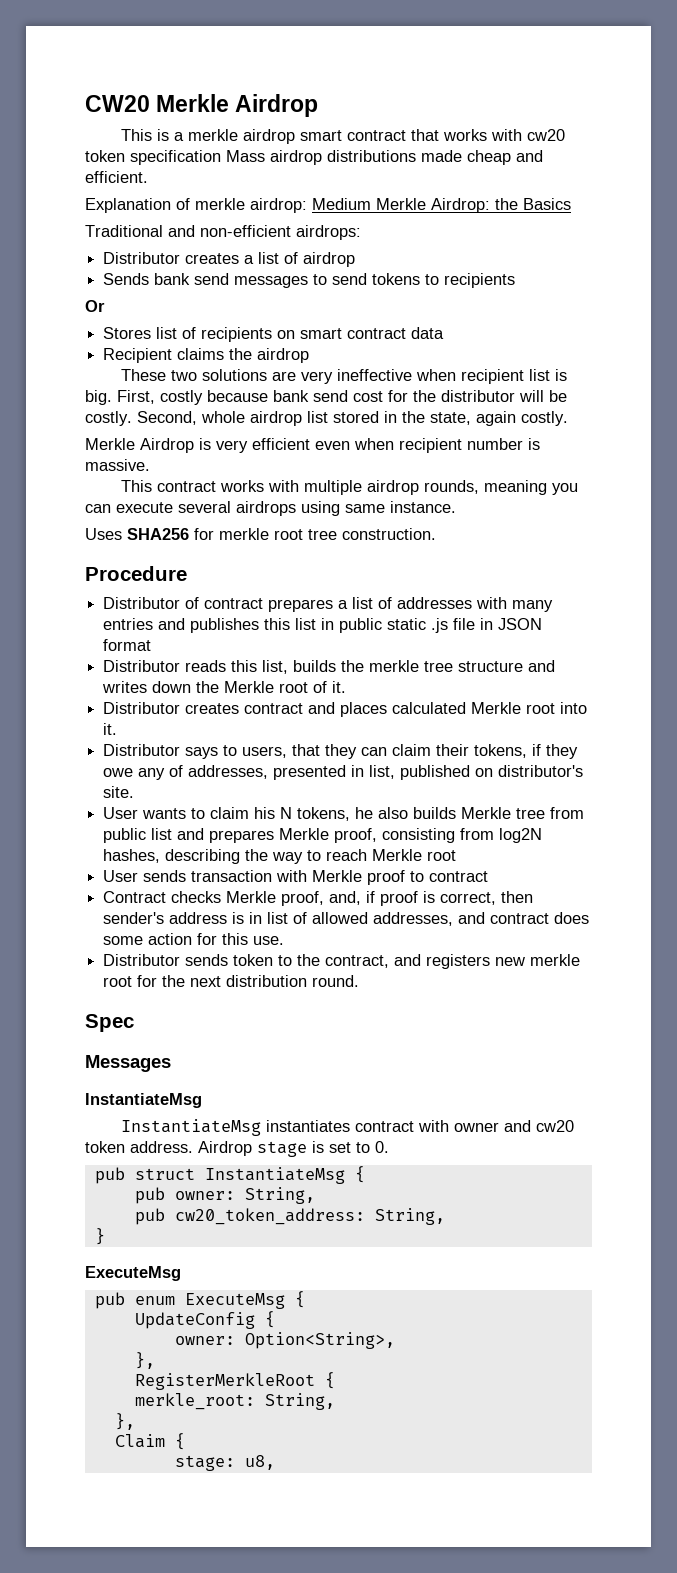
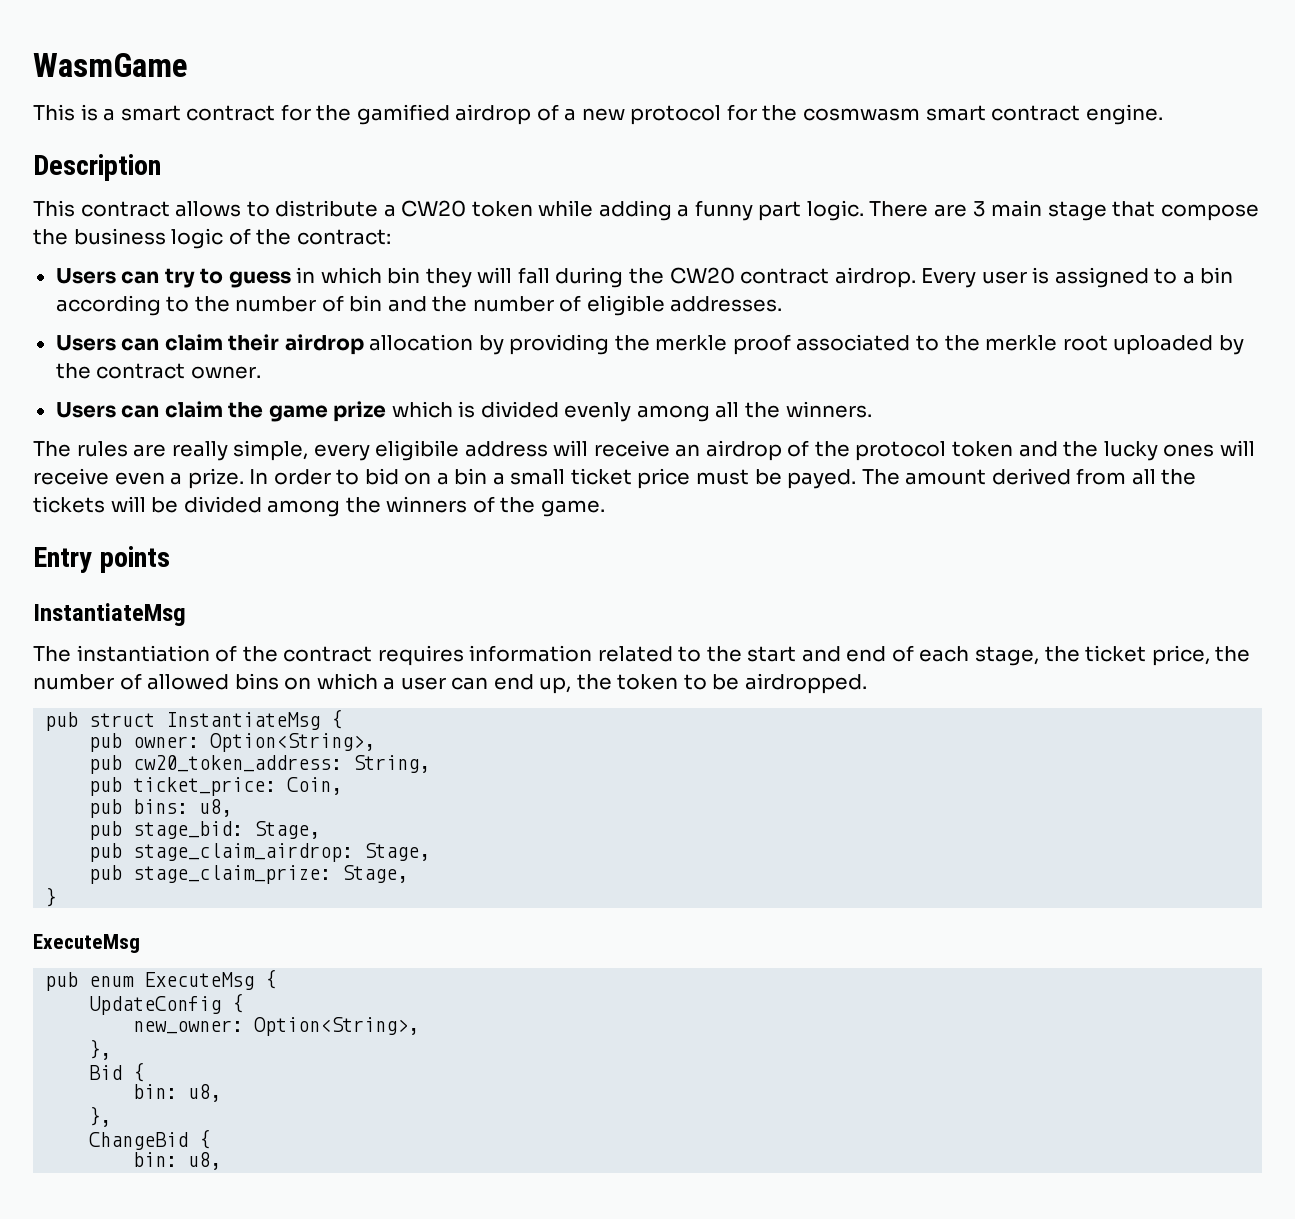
[85,94,319,117] CW20 Merkle Airdrop -> [33,53,188,77] WasmGame
[188,129,566,144] [85,150,543,165] [85,171,148,183] [85,198,571,213] [85,225,361,240] [103,252,356,267] [103,273,516,288] [85,300,105,312] [103,327,445,342] [103,348,310,363] [121,369,568,384] [85,390,567,405] [85,411,568,426] [85,438,540,453] [85,459,150,471] [121,480,579,495] [85,501,456,516] [85,528,436,540] [85,566,187,581] [103,597,554,612] [103,618,543,633] [103,639,152,651] [103,660,556,674] [102,681,347,693] [103,702,588,717] [103,723,118,735] [103,744,579,759] [103,765,584,780] [103,786,135,798] [103,807,585,821] [103,828,543,843] [103,849,457,864] [103,870,489,885] [103,891,534,906] [103,912,590,926] [103,933,285,945] [103,954,581,969] [103,975,360,987] [85,1014,134,1032] [85,1055,171,1072] [85,1093,202,1108] [121,1119,575,1136] [85,1141,389,1157] merkle airdrop smart contract that works with cw20 token specification Mass airdrop distributions made cheap and efficient. // Explanation of merkle airdrop: Medium Merkle Airdrop: the Basics // Traditional and non-efficient airdrops: // Distributor creates a list of airdrop // Sends bank send messages to send tokens to recipients // Or // Stores list of recipients on smart contract data // Recipient claims the airdrop // These two solutions are very ineffective when recipient list is big. First, costly because bank send cost for the distributor will be costly. Second, whole airdrop list stored in the state, again costly. // Merkle Airdrop is very efficient even when recipient number is massive. // This contract works with multiple airdrop rounds, meaning you can execute several airdrops using same instance. // Uses SHA256 for merkle root tree construction. // Procedure // Distributor of contract prepares a list of addresses with many entries and publishes this list in public static .js file in JSON format // Distributor reads this list, builds the merkle tree structure and writes down the Merkle root of it. // Distributor creates contract and places calculated Merkle root into it. // Distributor says to users, that they can claim their tokens, if they owe any of addresses, presented in list, published on distributor's site. // User wants to claim his N tokens, he also builds Merkle tree from public list and prepares Merkle proof, consisting from log2N hashes, describing the way to reach Merkle root // User sends transaction with Merkle proof to contract // Contract checks Merkle proof, and, if proof is correct, then sender's address is in list of allowed addresses, and contract does some action for this use. // Distributor sends token to the contract, and registers new merkle root for the next distribution round. // Spec // Messages // InstantiateMsg // InstantiateMsg instantiates contract with owner and cw20 token address. Airdrop stage is set to 0. -> [120,104,1163,125] [33,154,161,181] [33,200,1259,221] [33,228,391,249] [55,267,1234,288] [55,295,783,316] [55,334,1244,355] [55,363,261,379] [55,401,872,422] [33,440,1255,461] [33,468,1197,489] [33,496,605,517] [33,546,170,573] [33,603,186,626] [33,645,1251,666] [33,673,868,694] smart contract for the gamified airdrop of a new protocol for the cosmwasm smart contract engine. // Description // This contract allows to distribute a CW20 token while adding a funny part logic. There are 3 main stage that compose the business logic of the contract: // Users can try to guess in which bin they will fall during the CW20 contract airdrop. Every user is assigned to a bin according to the number of bin and the number of eligible addresses. // Users can claim their airdrop allocation by providing the merkle proof associated to the merkle root uploaded by the contract owner. // Users can claim the game prize which is divided evenly among all the winners. // The rules are really simple, every eligibile address will receive an airdrop of the protocol token and the lucky ones will receive even a prize. In order to bid on a bin a small ticket price must be payed. The amount derived from all the tickets will be divided among the winners of the game. // Entry points // InstantiateMsg // The instantiation of the contract requires information related to the start and end of each stage, the ticket price, the number of allowed bins on which a user can end up, the token to be airdropped.
[244,1187,315,1204] String, -> [210,733,376,752] Option<String>,
(445, 1216) none -> [89,777,343,796] [89,799,233,818] [89,821,321,840] [89,843,431,862] [89,865,409,884] // pub ticket_price: Coin, // pub bins: u8, // pub stage_bid: Stage, // pub stage_claim_airdrop: Stage, // pub stage_claim_prize: Stage,
[174,1336,235,1345] owner: -> [133,1020,244,1034] new_owner:
[134,1372,335,1390] [134,1393,335,1410] [114,1413,135,1430] [114,1433,185,1450] [174,1455,235,1471] RegisterMerkleRoot { // merkle_root: String, // }, // Claim { // stage: -> [89,1062,145,1082] [133,1084,222,1102] [89,1106,112,1127] [89,1129,211,1150] [133,1152,178,1167] Bid { // bin: u8, // }, // ChangeBid { // bin:

